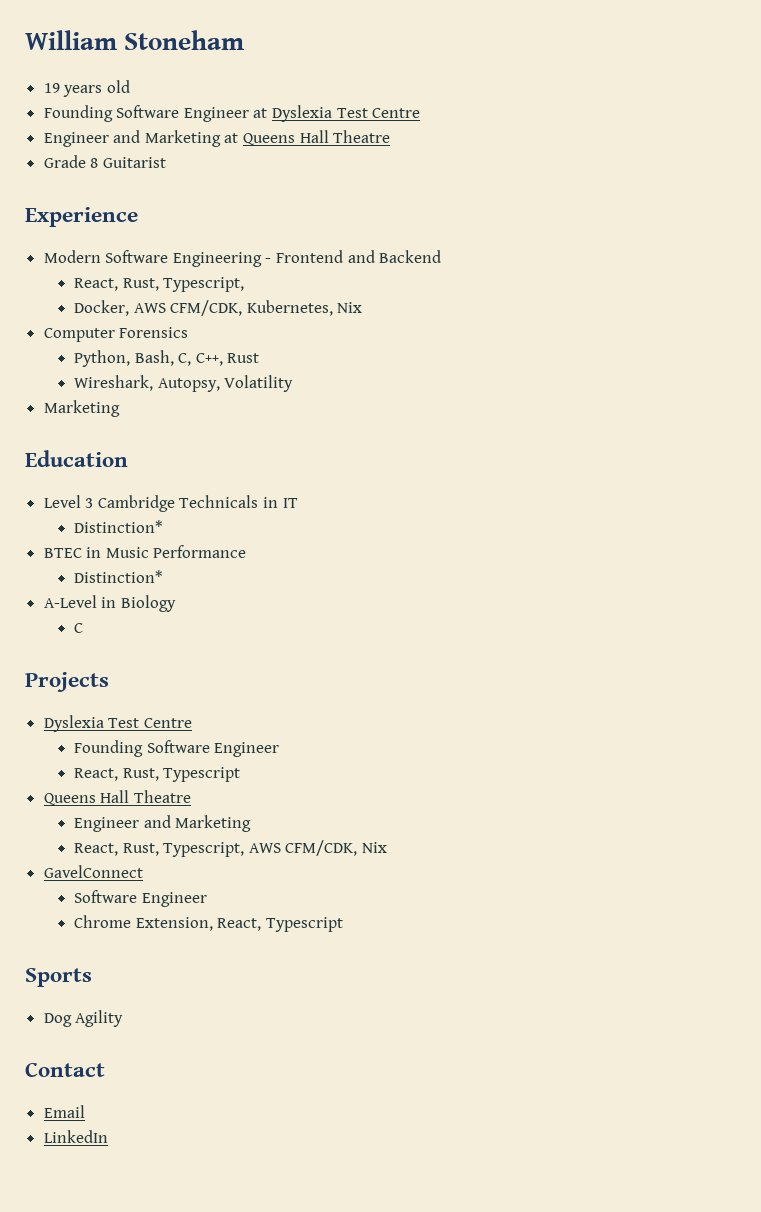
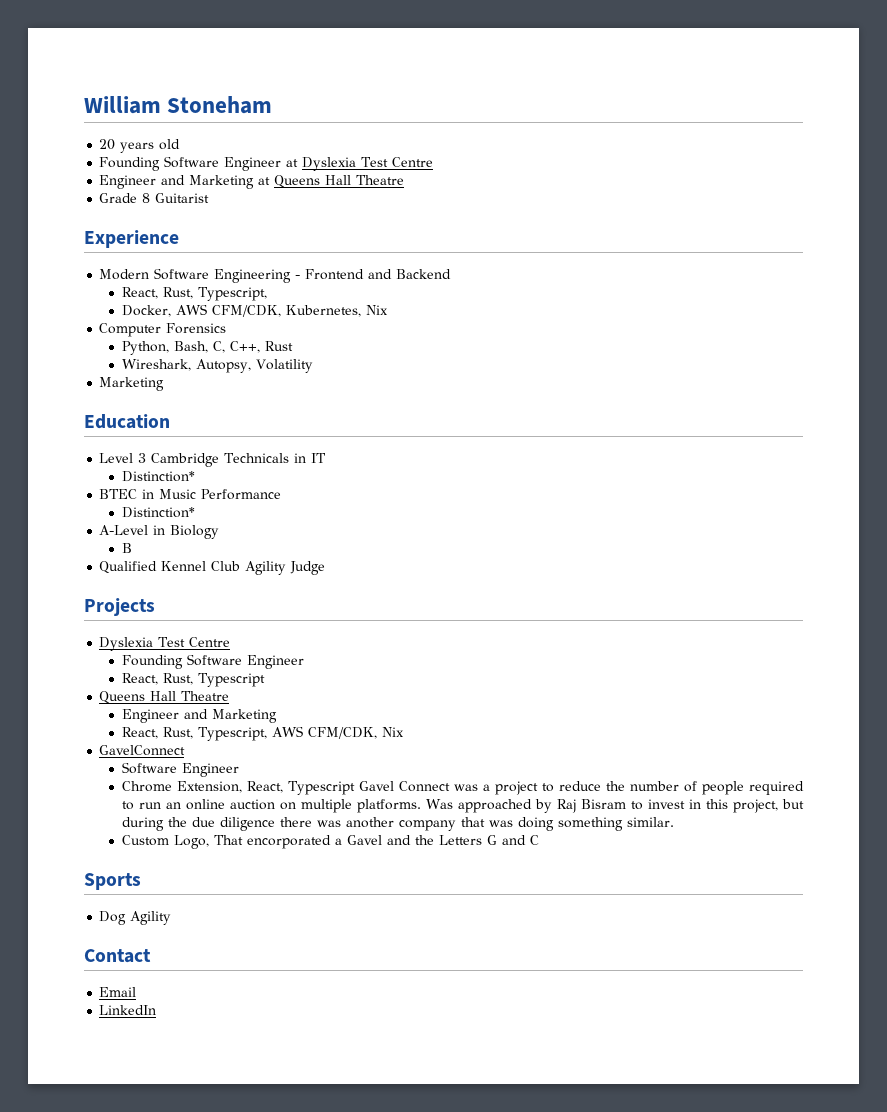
[43,83,60,93] 19 -> [99,139,116,150] 20
[74,623,84,633] C -> [121,543,132,553] [99,561,326,575] B // Qualified Kennel Club Agility Judge
(343, 924) none -> [358,781,805,795] [121,799,805,813] [121,817,674,831] [121,835,539,849] Gavel Connect was a project to reduce the number of people required to run an online auction on multiple platforms. Was approached by Raj Bisram to invest in this project, but during the due diligence there was another company that was doing something similar. // Custom Logo, That encorporated a Gavel and the Letters G and C

